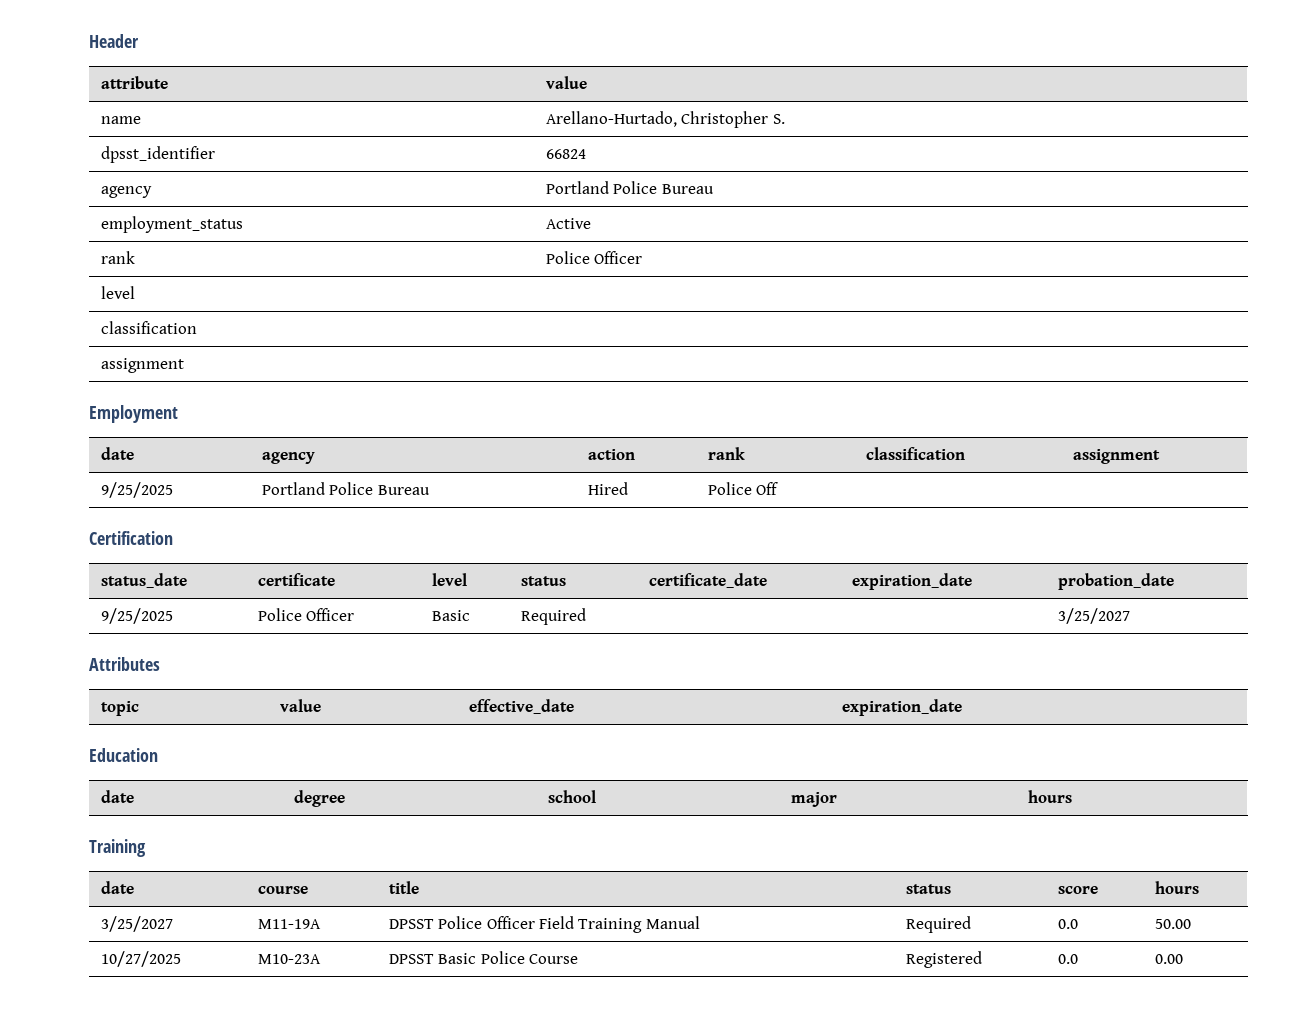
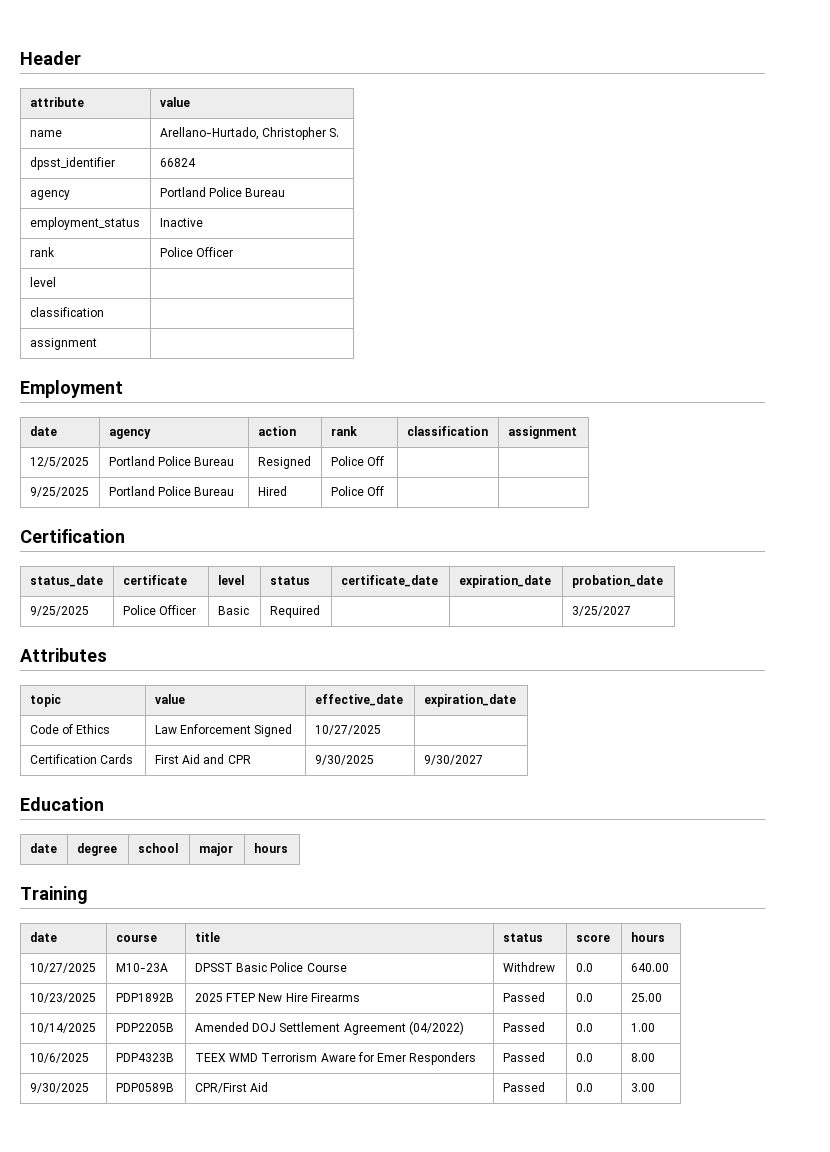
[545,218,591,229] Active -> [159,218,203,227] Inactive
(1160, 456) none -> [29,457,89,467] [108,456,235,466] [257,456,311,469] [330,456,385,466] // 12/5/2025 | Portland Police Bureau | Resigned | Police Off | |
(962, 707) none -> [29,724,111,734] [154,724,293,737] [314,725,381,735] [29,754,134,764] [154,754,251,764] [314,755,374,765] [423,755,483,765] // Code of Ethics | Law Enforcement Signed | 10/27/2025 | // Certification Cards | First Aid and CPR | 9/30/2025 | 9/30/2027
[100,916,173,932] [257,919,321,929] [388,916,700,933] [905,916,971,933] [1057,919,1078,929] [1154,919,1191,929] // 3/25/2027 | M11-19A | DPSST Police Officer Field Training Manual | Required | 0.0 | 50.00 -> (665, 937) none
[905,951,982,968] [1057,954,1078,964] [1154,954,1183,964] Registered | 0.0 | 0.00 -> [502,962,555,972] [575,963,593,972] [630,963,669,972] [29,993,96,1003] [115,993,174,1002] [194,993,360,1002] [502,992,545,1002] [575,993,593,1002] [630,993,662,1002] [29,1023,96,1033] [115,1023,174,1032] [194,1021,464,1035] [502,1022,545,1032] [575,1023,593,1032] [630,1023,655,1032] [29,1053,89,1063] [115,1053,174,1062] [194,1052,477,1065] [502,1052,545,1062] [575,1053,593,1062] [630,1053,655,1062] [29,1083,89,1093] [115,1083,174,1092] [194,1082,269,1093] [502,1082,545,1092] [575,1083,593,1092] [630,1083,655,1092] Withdrew | 0.0 | 640.00 // 10/23/2025 | PDP1892B | 2025 FTEP New Hire Firearms | Passed | 0.0 | 25.00 // 10/14/2025 | PDP2205B | Amended DOJ Settlement Agreement (04/2022) | Passed | 0.0 | 1.00 // 10/6/2025 | PDP4323B | TEEX WMD Terrorism Aware for Emer Responders | Passed | 0.0 | 8.00 // 9/30/2025 | PDP0589B | CPR/First Aid | Passed | 0.0 | 3.00

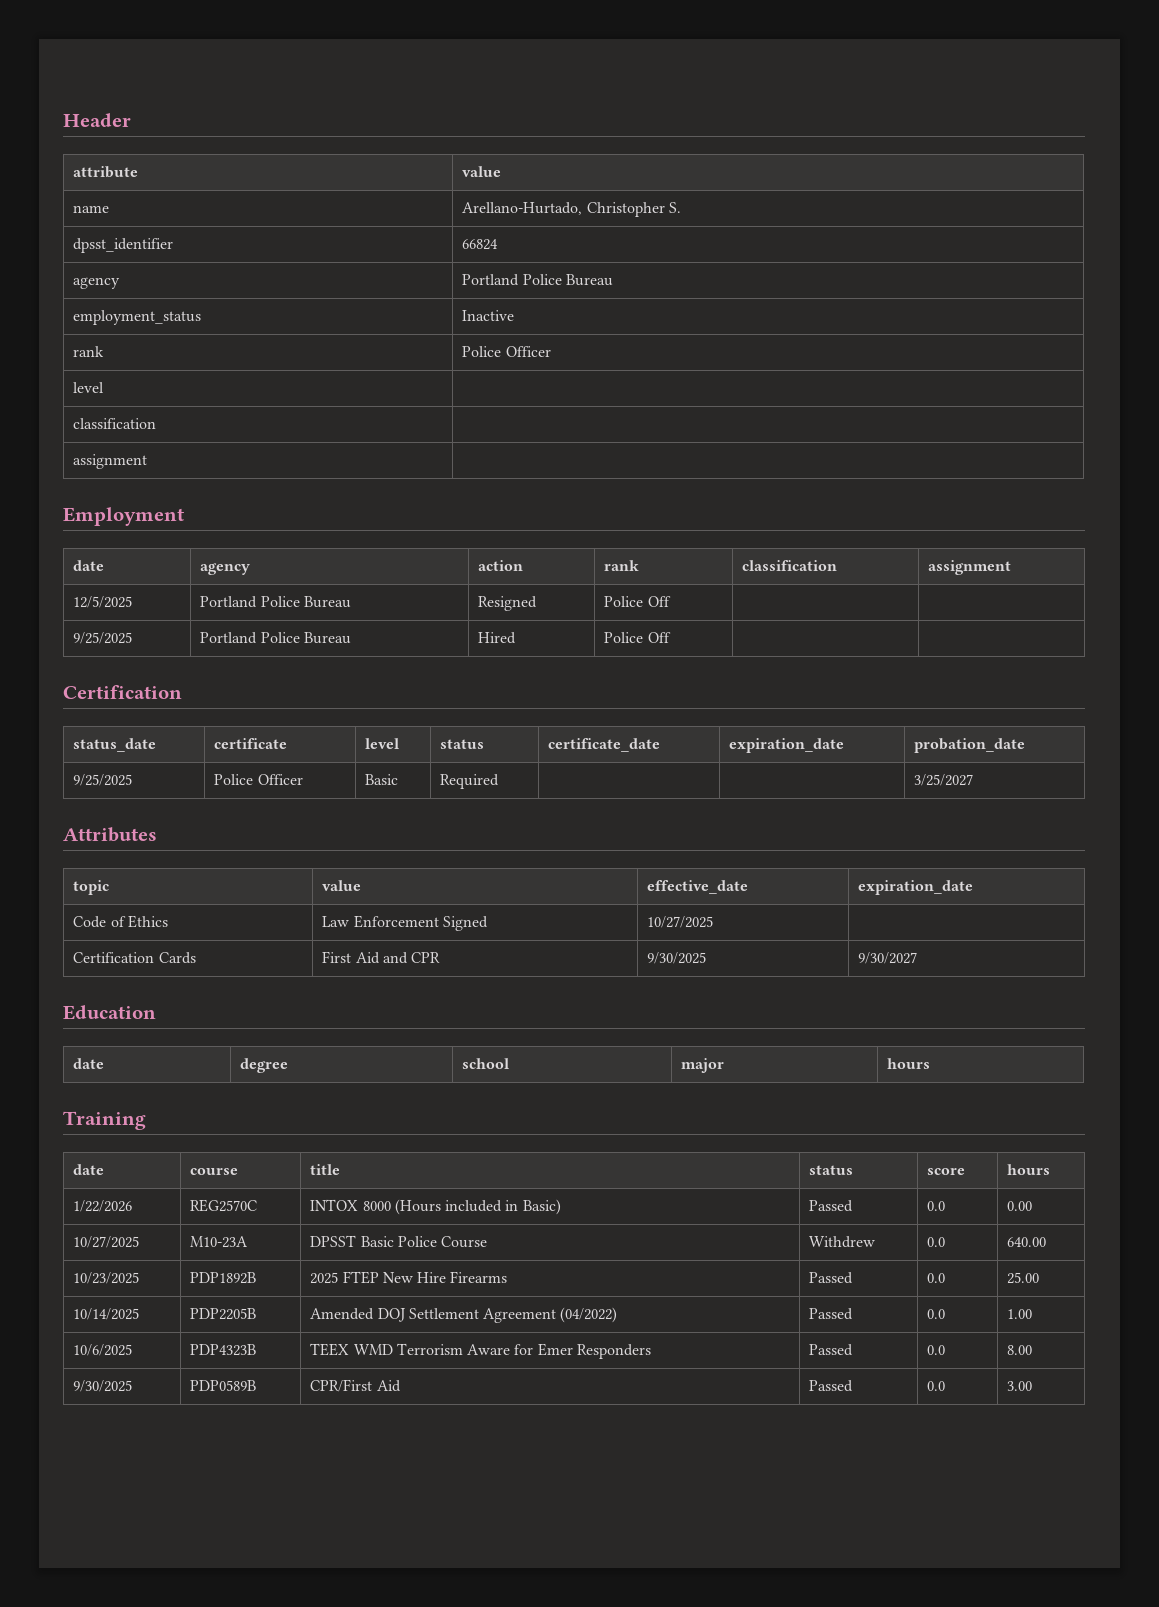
(665, 937) none -> [73,1200,133,1212] [190,1199,258,1212] [310,1199,561,1215] [809,1200,854,1212] [927,1201,946,1211] [1007,1201,1033,1211] // 1/22/2026 | REG2570C | INTOX 8000 (Hours included in Basic) | Passed | 0.0 | 0.00

